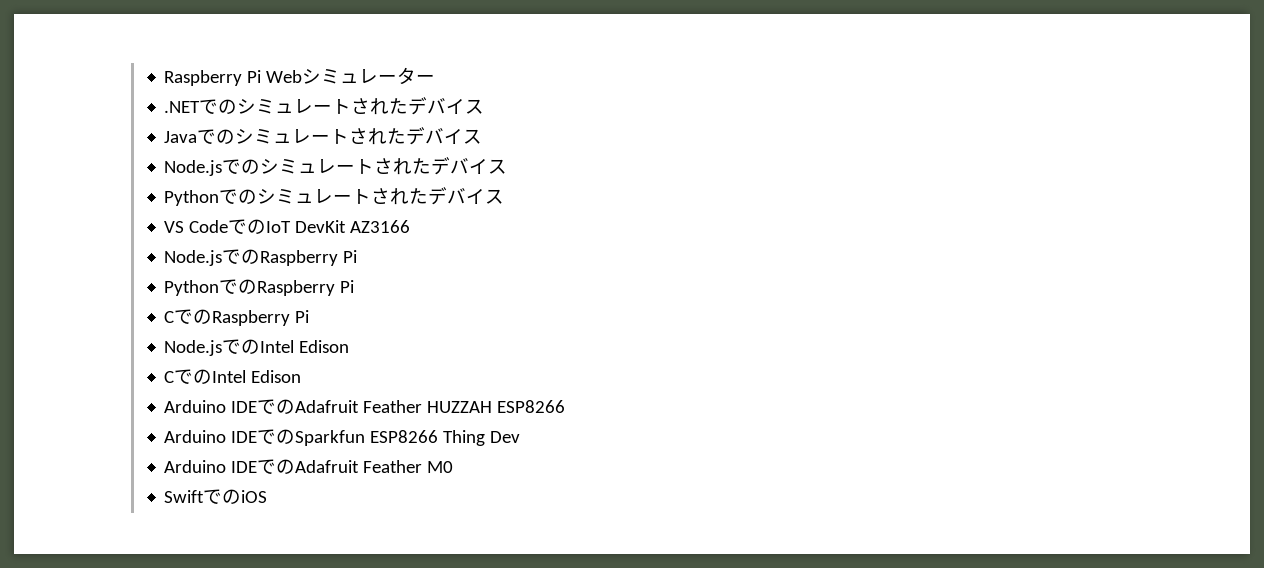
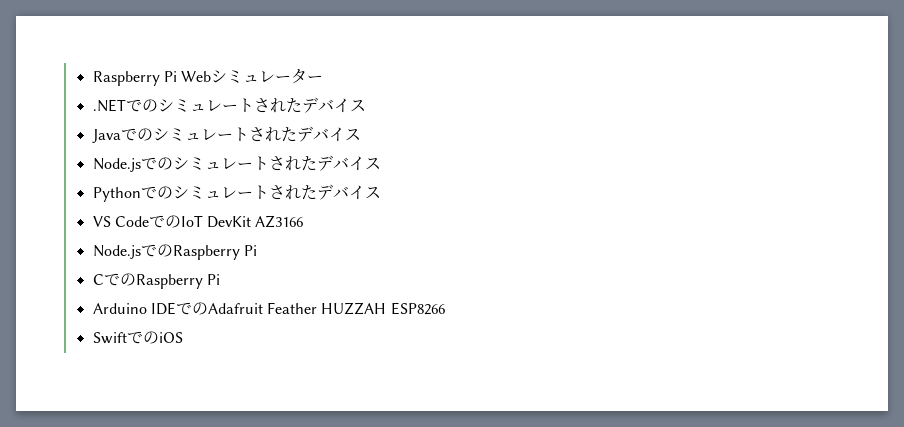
[164,279,355,296] // PythonでのRaspberry Pi -> (257, 250) none
[164,339,350,356] [164,369,302,384] // Node.jsでのIntel Edison // CでのIntel Edison -> (220, 279) none
[164,429,521,446] [164,459,454,474] // Arduino IDEでのSparkfun ESP8266 Thing Dev // Arduino IDEでのAdafruit Feather M0 -> (445, 308) none

